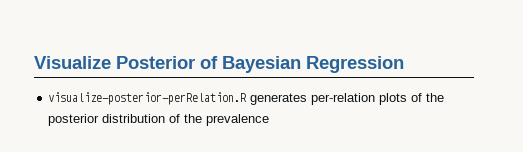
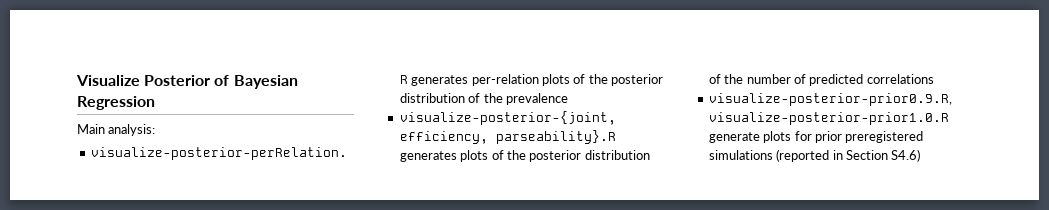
(404, 64) none -> [77,124,156,136] // Main analysis:
(270, 120) none -> [399,111,616,125] [399,130,616,144] [399,150,650,162] [708,74,934,86] [708,93,952,106] [708,112,949,125] [708,131,924,143] [708,149,921,162] // visualize-posterior-{joint, efficiency, parseability}.R generates plots of the posterior distribution of the number of predicted correlations // visualize-posterior-prior0.9.R, visualize-posterior-prior1.0.R generate plots for prior preregistered simulations (reported in Section S4.6)

